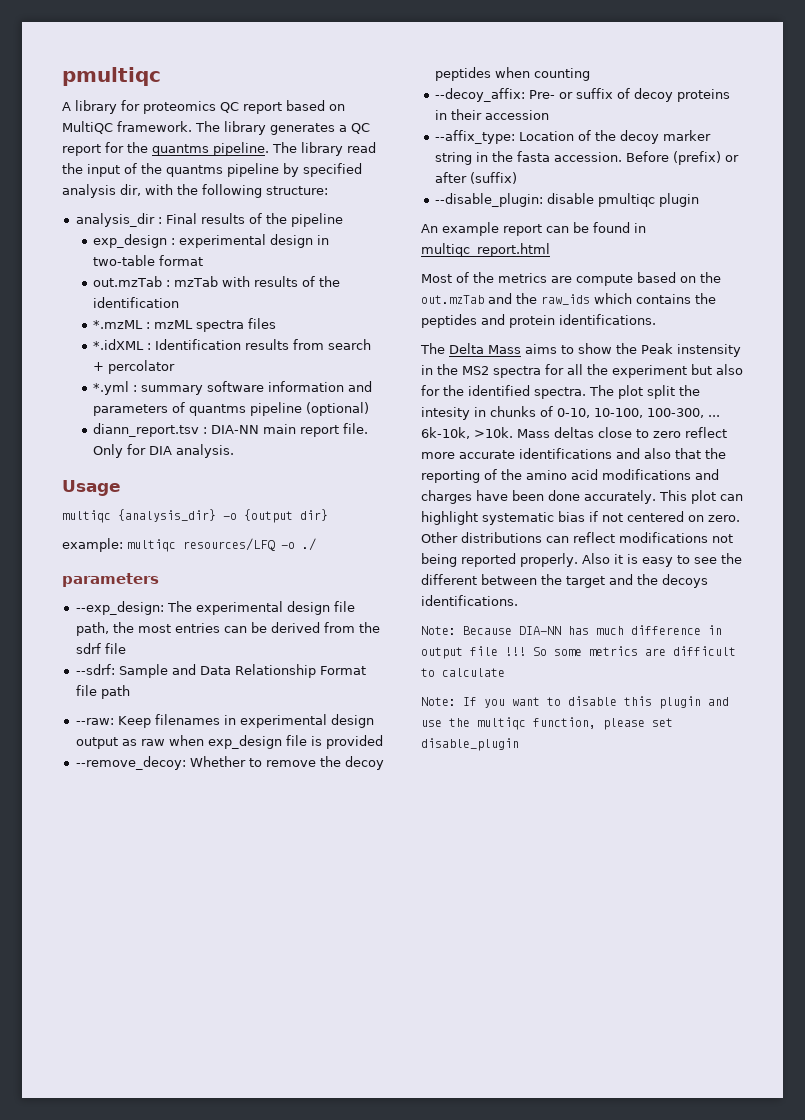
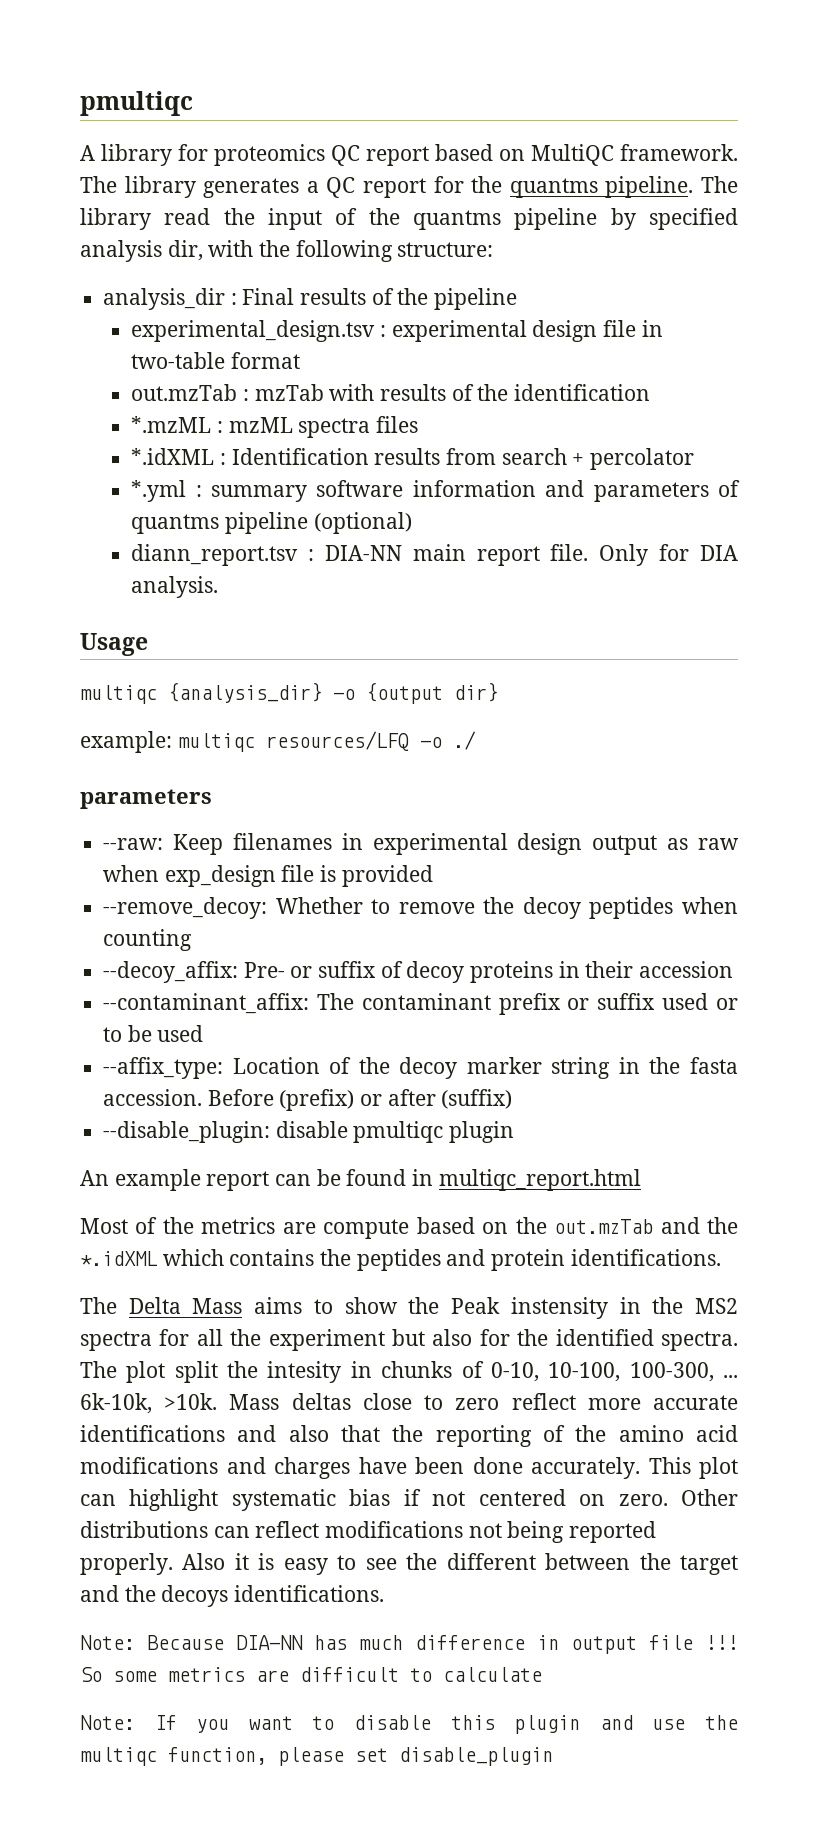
[92,234,167,248] exp_design -> [131,320,376,342] experimental_design.tsv
(313, 241) none -> [602,320,636,337] file
[75,601,355,615] [75,622,380,636] [75,643,126,654] [75,664,366,678] [75,685,130,699] // --exp_design: The experimental design file path, the most entries can be derived from the sdrf file // --sdrf: Sample and Data Relationship Format file path -> (212, 799) none
(549, 115) none -> [103,993,738,1015] [103,1025,204,1042] // --contaminant_affix: The contaminant prefix or suffix used or to be used
[541,294,590,305] raw_ids -> [80,1251,157,1266] *.idXML

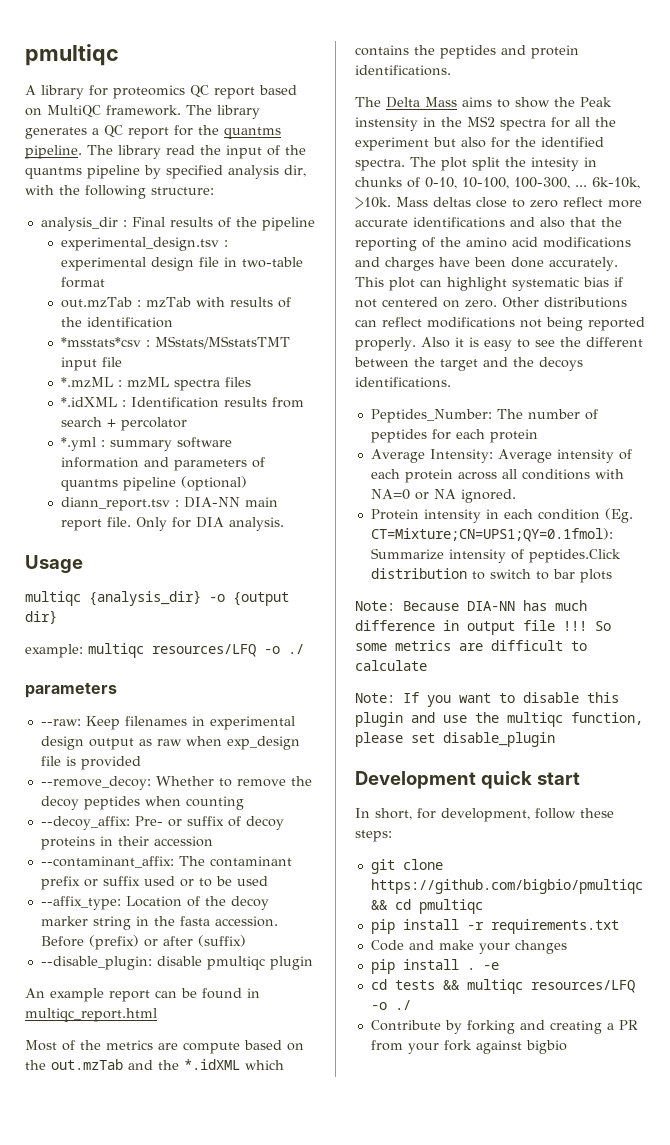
(650, 392) none -> [61,336,291,349] [61,357,123,371] // *msstats*csv : MSstats/MSstatsTMT input file
(385, 1593) none -> [370,409,598,423] [370,429,538,443] [370,449,632,463] [370,469,624,483] [370,489,516,503] [370,508,633,523] [370,528,613,542] [370,548,621,563] [370,568,612,583] // Peptides_Number: The number of peptides for each protein // Average Intensity: Average intensity of each protein across all conditions with NA=0 or NA ignored. // Protein intensity in each condition (Eg. CT=Mixture;CN=UPS1;QY=0.1fmol): Summarize intensity of peptides.Click distribution to switch to bar plots
(553, 1756) none -> [355,771,580,789] [355,808,614,822] [355,830,392,842] [370,859,443,874] [370,879,643,894] [370,899,483,914] [370,919,619,934] [370,940,567,954] [370,959,499,974] [370,979,635,994] [370,1000,411,1010] [370,1020,638,1034] [370,1040,567,1054] // Development quick start // In short, for development, follow these steps: // git clone https://github.com/bigbio/pmultiqc && cd pmultiqc // pip install -r requirements.txt // Code and make your changes // pip install . -e // cd tests && multiqc resources/LFQ -o ./ // Contribute by forking and creating a PR from your fork against bigbio

